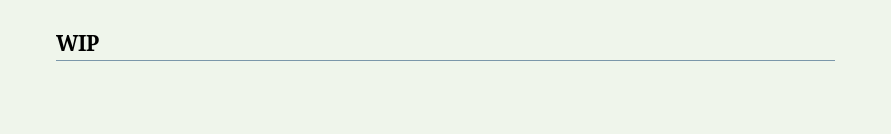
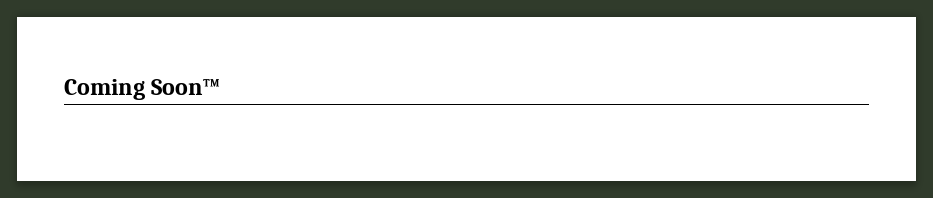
[56,35,99,51] WIP -> [64,79,221,100] Coming Soon™

